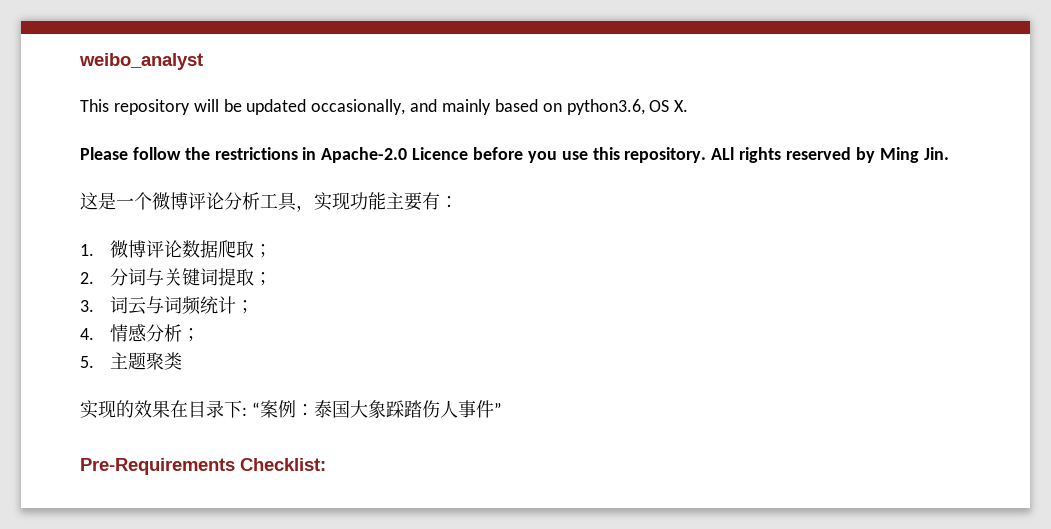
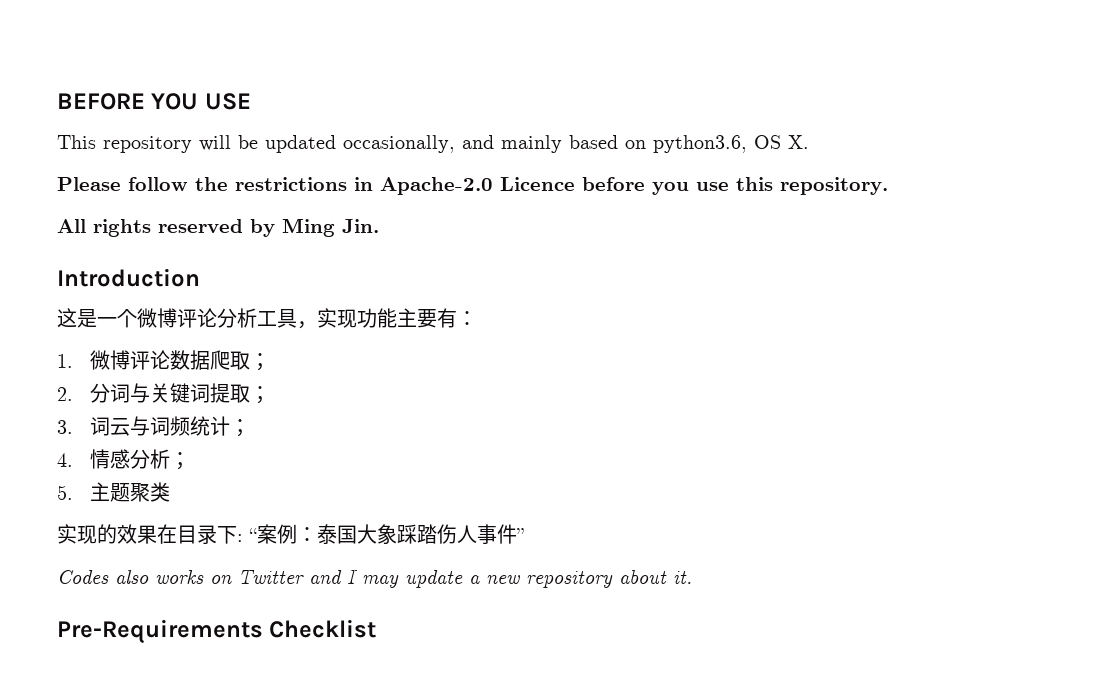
[79,53,203,70] weibo_analyst -> [57,93,251,110] BEFORE YOU USE
[711,147,735,160] ALl -> [57,219,86,233] // All
(949, 153) none -> [57,268,200,287] // Introduction
(502, 409) none -> [57,569,692,588] // Codes also works on Twitter and I may update a new repository about it.
[240,458,326,471] Checklist: -> [269,619,377,638] Checklist

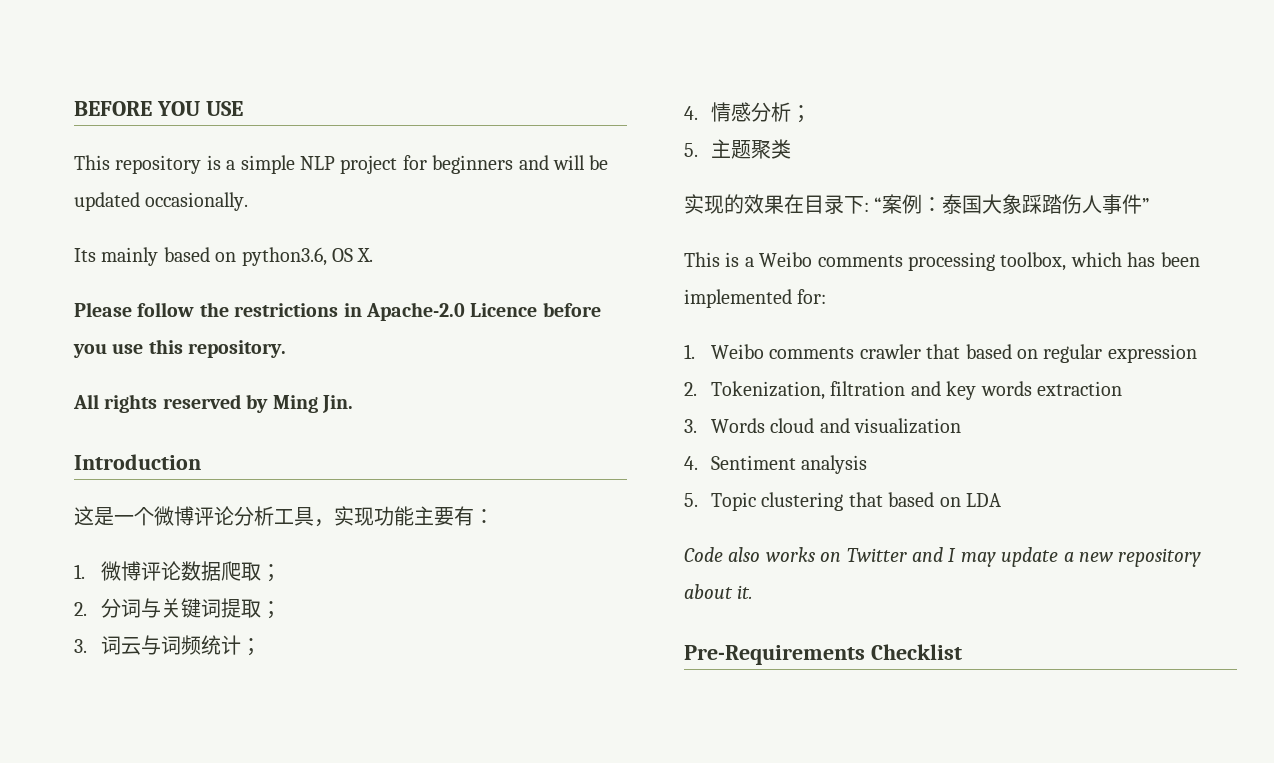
(192, 144) none -> [206,155,549,174] is a simple NLP project for beginners and
[343,135,494,153] occasionally, and -> [145,192,249,211] [74,248,96,262] occasionally. // Its
[57,570,109,584] Codes -> [684,252,1200,271] [684,289,827,308] [684,344,1197,363] [684,381,1122,400] [684,418,962,434] [684,455,868,474] [684,492,1001,511] [684,547,723,562] This is a Weibo comments processing toolbox, which has been implemented for: // 1. Weibo comments crawler that based on regular expression // 2. Tokenization, filtration and key words extraction // 3. Words cloud and visualization // 4. Sentiment analysis // 5. Topic clustering that based on LDA // Code

